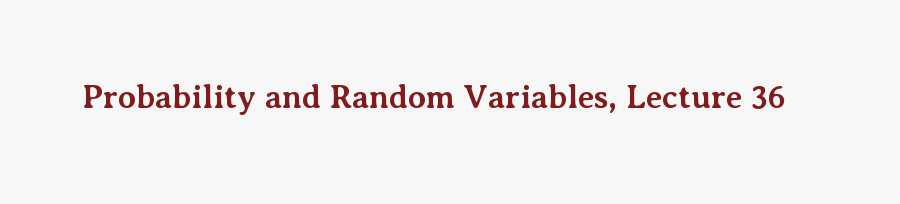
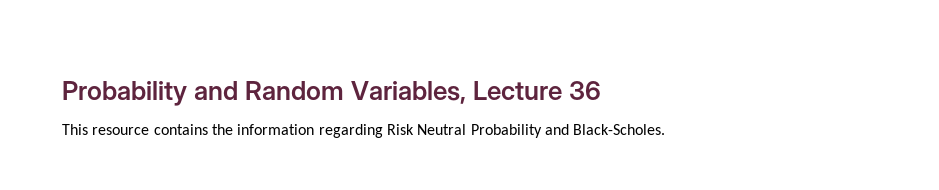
(786, 97) none -> [62,124,666,138] // This resource contains the information regarding Risk Neutral Probability and Black-Scholes.

